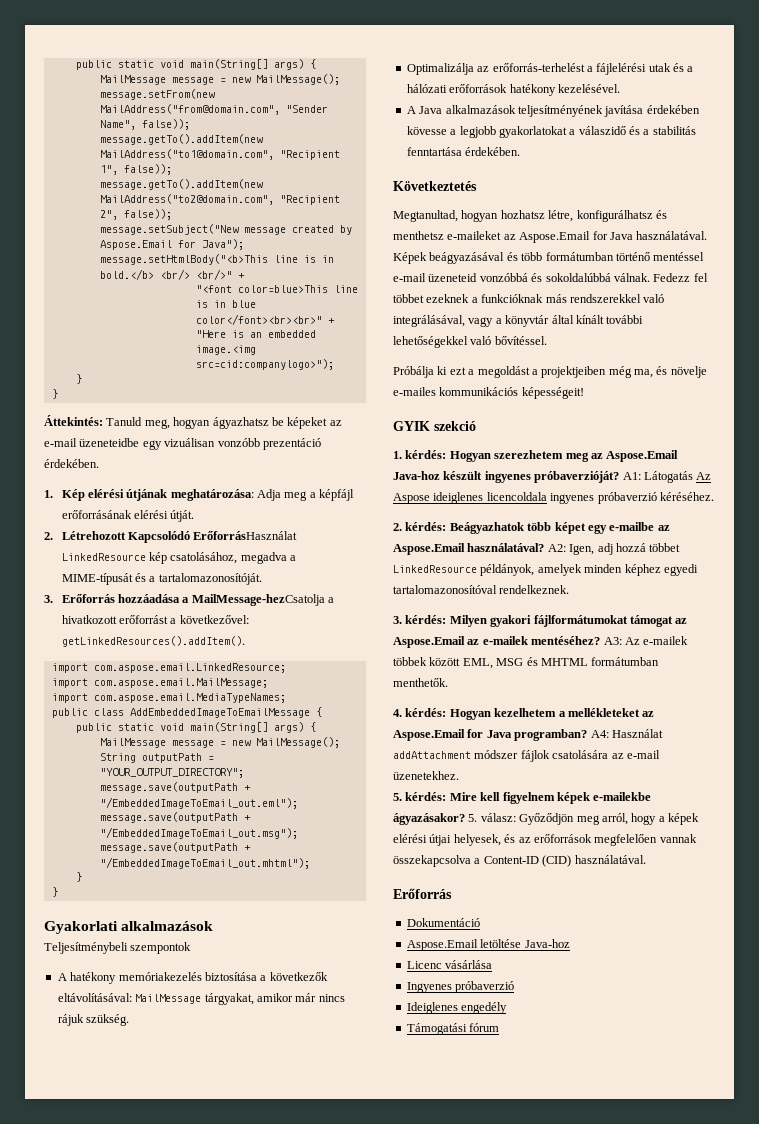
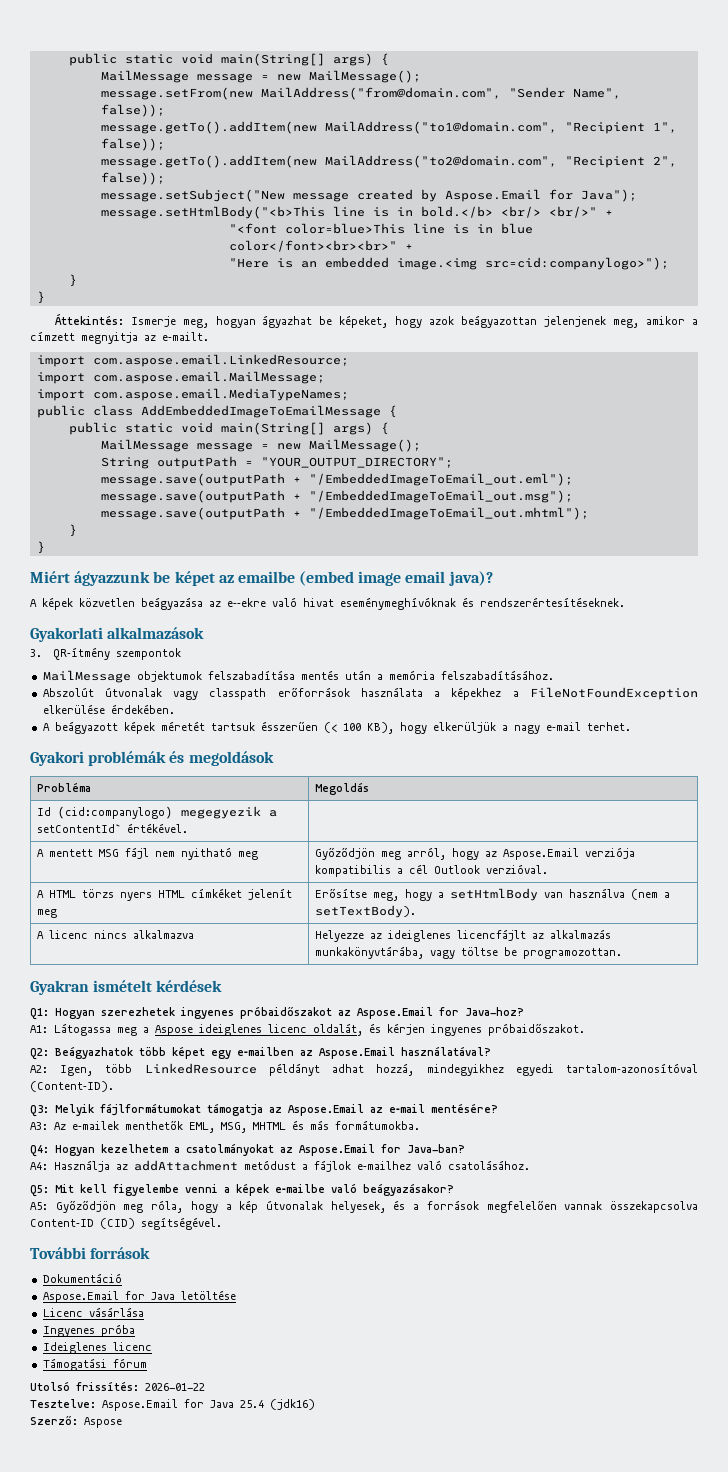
[106,417,143,426] Tanuld -> [130,316,176,327] Ismerje
[212,417,342,429] [44,438,321,450] [44,459,99,468] [44,489,355,501] [61,510,195,522] [44,530,298,543] [61,552,297,564] [61,573,262,585] [44,593,335,606] [61,615,249,624] [61,636,245,647] ágyazhatsz be képeket az e-mail üzeneteidbe egy vizuálisan vonzóbb prezentáció érdekében. // 1. Kép elérési útjának meghatározása: Adja meg a képfájl erőforrásának elérési útját. // 2. Létrehozott Kapcsolódó ErőforrásHasználat LinkedResource kép csatolásához, megadva a MIME-típusát és a tartalomazonosítóját. // 3. Erőforrás hozzáadása a MailMessage-hezCsatolja a hivatkozott erőforrást a következővel: getLinkedResources().addItem(). -> [262,315,699,328] [30,331,209,344] ágyazhat be képeket, hogy azok beágyazottan jelenjenek meg, amikor a címzett megnyitja az e‑mailt.
(58, 892) none -> [30,571,493,586] [30,597,625,610] // Miért ágyazzunk be képet az emailbe (embed image email java)? // A képek közvetlen beágyazása az e‑‑ekre való hivat eseménymeghívóknak és rendszerértesítéseknek.
[44,942,128,954] Teljesítménybeli -> [30,647,110,660] 3. QR‑ítmény
[57,972,328,984] [57,993,345,1005] [57,1014,130,1026] [406,63,694,75] [406,84,620,96] [406,105,700,117] [406,126,696,138] [406,147,521,156] [393,181,477,191] [393,210,667,222] [393,231,708,243] [393,252,705,264] [393,273,708,282] [393,294,665,303] [393,315,644,327] [393,336,547,348] [393,366,707,378] [393,387,584,399] [393,421,476,431] [393,450,679,462] [393,471,712,483] [393,492,714,504] [393,522,447,531] A hatékony memóriakezelés biztosítása a következők eltávolításával: MailMessage tárgyakat, amikor már nincs rájuk szükség. // Optimalizálja az erőforrás-terhelést a fájlelérési utak és a hálózati erőforrások hatékony kezelésével. // A Java alkalmazások teljesítményének javítása érdekében kövesse a legjobb gyakorlatokat a válaszidő és a stabilitás fenntartása érdekében. // Következtetés // Megtanultad, hogyan hozhatsz létre, konfigurálhatsz és menthetsz e-maileket az Aspose.Email for Java használatával. Képek beágyazásával és több formátumban történő mentéssel e-mail üzeneteid vonzóbbá és sokoldalúbbá válnak. Fedezz fel többet ezeknek a funkcióknak más rendszerekkel való integrálásával, vagy a könyvtár által kínált további lehetőségekkel való bővítéssel. // Próbálja ki ezt a megoldást a projektjeiben még ma, és növelje e-mailes kommunikációs képességeit! // GYIK szekció // 1. kérdés: Hogyan szerezhetem meg az Aspose.Email Java-hoz készült ingyenes próbaverzióját? A1: Látogatás Az Aspose ideiglenes licencoldala ingyenes próbaverzió kéréséhez. // 2. kérdés: -> [42,670,554,683] [42,687,698,700] [42,704,175,714] [42,721,631,734] [30,751,274,766] [36,782,91,792] [314,782,369,795] [36,806,277,819] [36,823,188,833] [36,847,258,860] [314,847,635,860] [314,864,548,877] [36,888,292,901] [36,909,57,918] [314,888,670,901] [314,905,416,918] [36,930,194,939] [314,929,611,942] [314,946,622,959] [30,980,223,995] [30,1006,524,1020] [30,1023,585,1036] [30,1048,49,1060] MailMessage objektumok felszabadítása mentés után a memória felszabadításához. // Abszolút útvonalak vagy classpath erőforrások használata a képekhez a FileNotFoundException elkerülése érdekében. // A beágyazott képek méretét tartsuk ésszerűen (< 100 KB), hogy elkerüljük a nagy e‑mail terhet. // Gyakori problémák és megoldások // Probléma | Megoldás // Id (cid:companylogo) megegyezik a setContentId` értékével. | // A mentett MSG fájl nem nyitható meg | Győződjön meg arról, hogy az Aspose.Email verziója kompatibilis a cél Outlook verzióval. // A HTML törzs nyers HTML címkéket jelenít meg | Erősítse meg, hogy a setHtmlBody van használva (nem a setTextBody). // A licenc nincs alkalmazva | Helyezze az ideiglenes licencfájlt az alkalmazás munkakönyvtárába, vagy töltse be programozottan. // Gyakran ismételt kérdések // Q1: Hogyan szerezhetek ingyenes próbaidőszakot az Aspose.Email for Java-hoz? // A1: Látogassa meg a Aspose ideiglenes licenc oldalát, és kérjen ingyenes próbaidőszakot. // Q2:
[609,522,655,531] e-mailbe -> [237,1047,294,1056] e‑mailben
(545, 547) none -> (491, 1051) //
[597,543,681,555] [393,564,698,576] [393,585,570,594] [393,615,673,627] adj hozzá többet LinkedResource példányok, amelyek minden képhez egyedi tartalomazonosítóval rendelkeznek. // 3. kérdés: Milyen gyakori fájlformátumokat támogat -> [105,1063,698,1076] [30,1081,114,1092] [30,1103,263,1117] több LinkedResource példányt adhat hozzá, mindegyikhez egyedi tartalom‑azonosítóval (Content‑ID). // Q3: Melyik fájlformátumokat támogatja
[482,636,601,645] e-mailek mentéséhez? -> [389,1103,498,1113] e‑mail mentésére? //
[393,657,660,669] [393,678,448,687] [393,708,447,717] többek között EML, MSG és MHTML formátumban menthetők. // 4. kérdés: -> [125,1120,420,1133] [30,1145,49,1157] menthetők EML, MSG, MHTML és más formátumokba. // Q4:
[567,708,655,717] [393,729,663,741] [393,750,660,762] [393,771,459,780] [393,792,652,804] [393,813,699,825] [393,834,592,846] mellékleteket az Aspose.Email for Java programban? A4: Használat addAttachment módszer fájlok csatolására az e-mail üzenetekhez. // 5. kérdés: Mire kell figyelnem képek e-mailekbe ágyazásakor? 5. válasz: Győződjön meg arról, hogy a képek elérési útjai helyesek, és az erőforrások -> [186,1143,465,1156] [30,1160,530,1172] [30,1183,454,1197] [30,1200,479,1213] csatolmányokat az Aspose.Email for Java-ban? // A4: Használja az addAttachment metódust a fájlok e‑mailhez való csatolásához. // Q5: Mit kell figyelembe venni a képek e‑mailbe való beágyazásakor? // A5: Győződjön meg róla, hogy a kép útvonalak helyesek, és a források
[474,858,481,864] a -> (698, 1207) none
[574,855,646,864] [393,888,452,899] használatával. // Erőforrás -> [141,1217,222,1230] [30,1247,151,1259] segítségével. // További források
(478, 945) none -> [124,1291,175,1300] for Java
[524,939,570,948] Java-hoz -> (236, 1295) none
[455,981,515,993] próbaverzió -> [100,1324,135,1337] próba
[461,1002,508,1014] engedély -> [112,1342,152,1351] licenc
(500, 1027) none -> [30,1381,205,1391] [30,1399,315,1411] [30,1415,122,1428] // Utolsó frissítés: 2026-01-22 // Tesztelve: Aspose.Email for Java 25.4 (jdk16) // Szerző: Aspose

